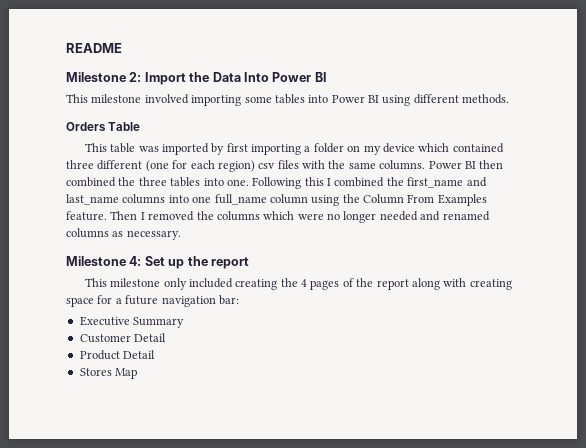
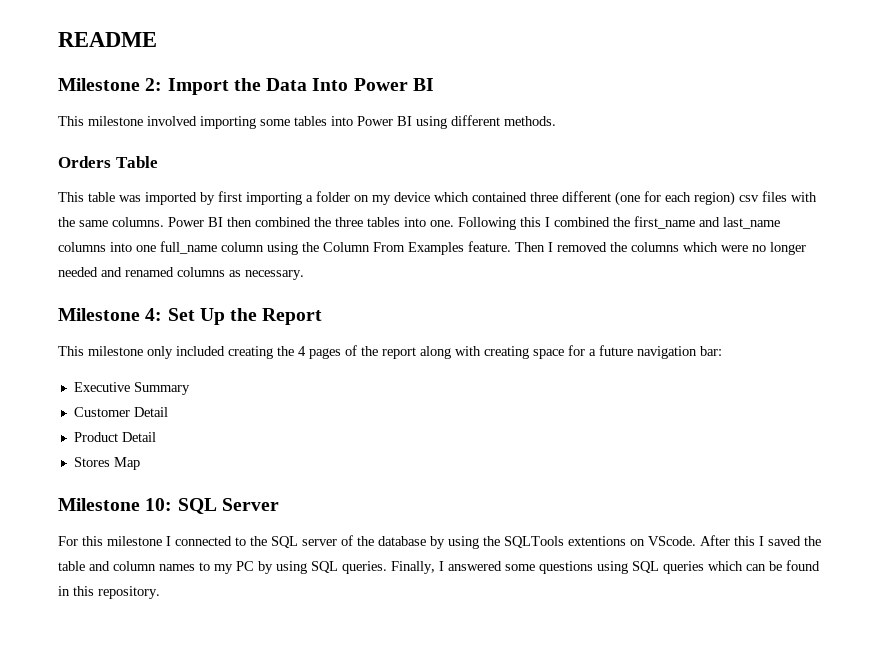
[168,256,249,269] up the report -> [199,308,323,325] Up the Report
(138, 373) none -> [58,498,279,514] [58,535,821,549] [58,560,820,574] [58,586,160,599] // Milestone 10: SQL Server // For this milestone I connected to the SQL server of the database by using the SQLTools extentions on VScode. After this I saved the table and column names to my PC by using SQL queries. Finally, I answered some questions using SQL queries which can be found in this repository.

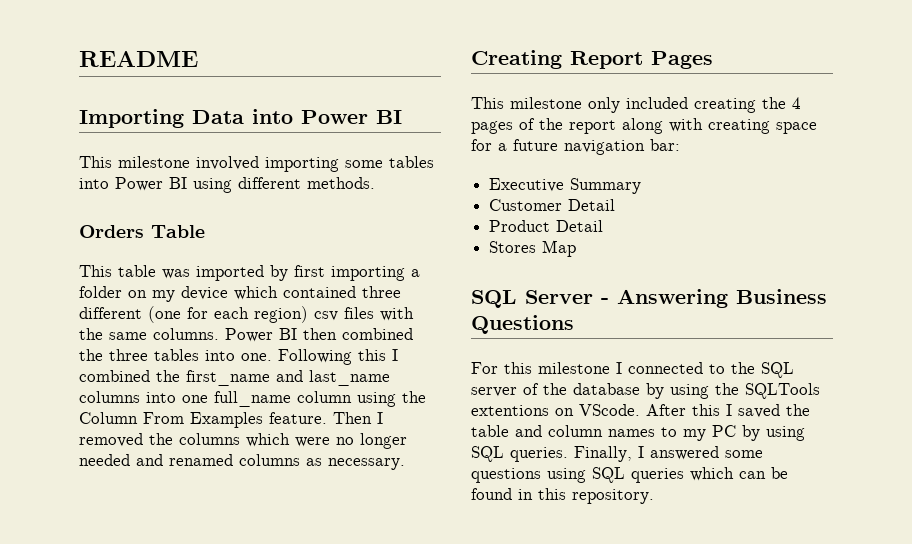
[58,78,349,95] Milestone 2: Import the Data Into -> [79,109,293,128] Importing Data into
[58,308,258,325] Milestone 4: Set Up the -> [471,50,562,69] Creating
(323, 316) none -> [651,51,713,69] Pages
[58,498,173,511] Milestone 10: -> (577, 248) none
(279, 504) none -> [601,289,827,308] [471,315,574,334] - Answering Business Questions

